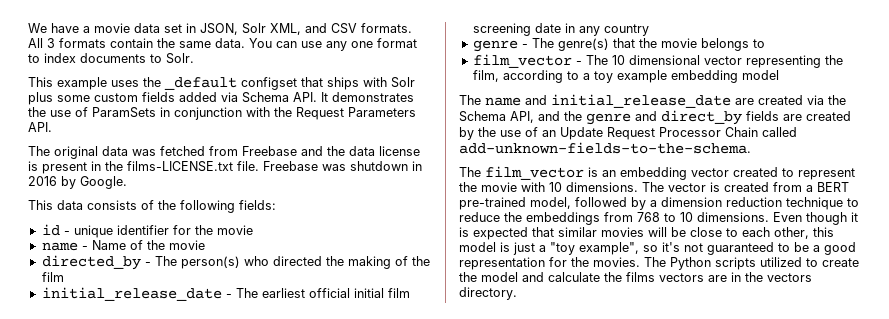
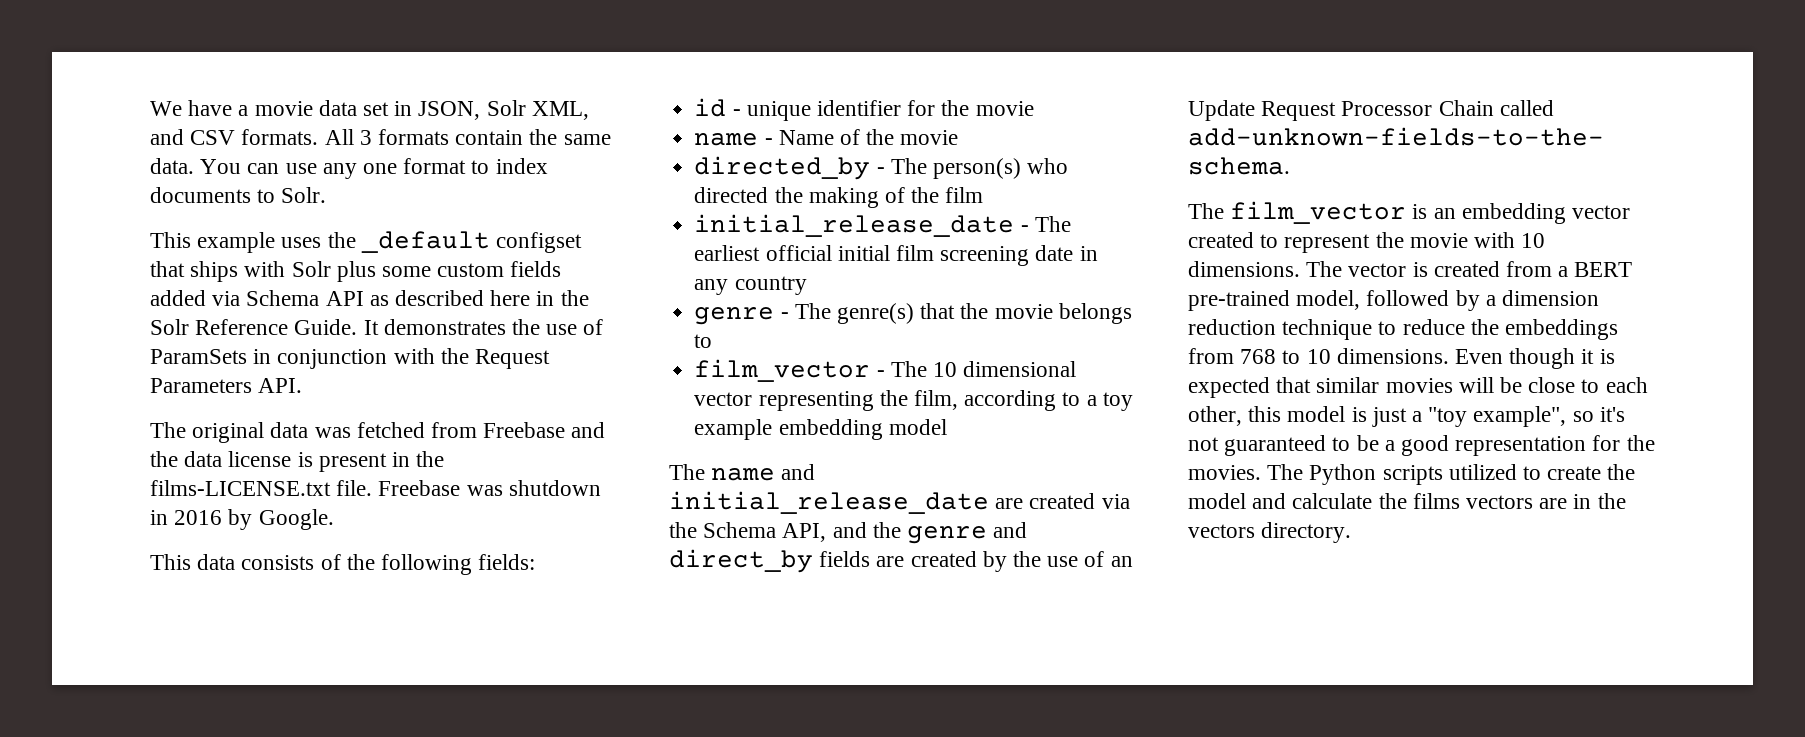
[293,92,317,102] API. -> [325,290,589,306] [150,319,358,335] API as described here in the Solr Reference Guide.

